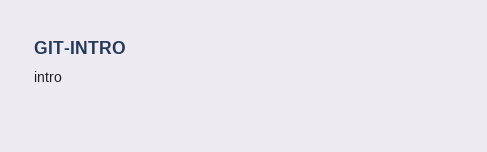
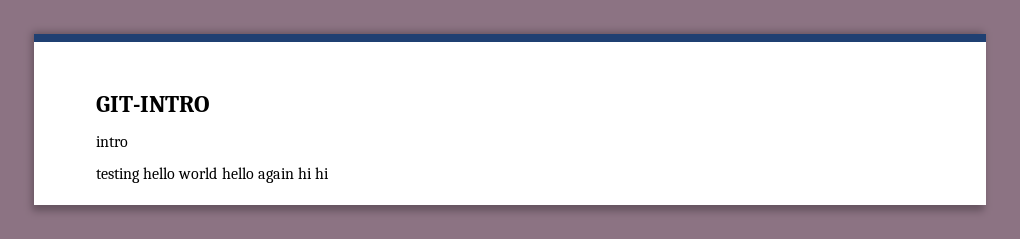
(62, 76) none -> [96,167,330,183] // testing hello world hello again hi hi

